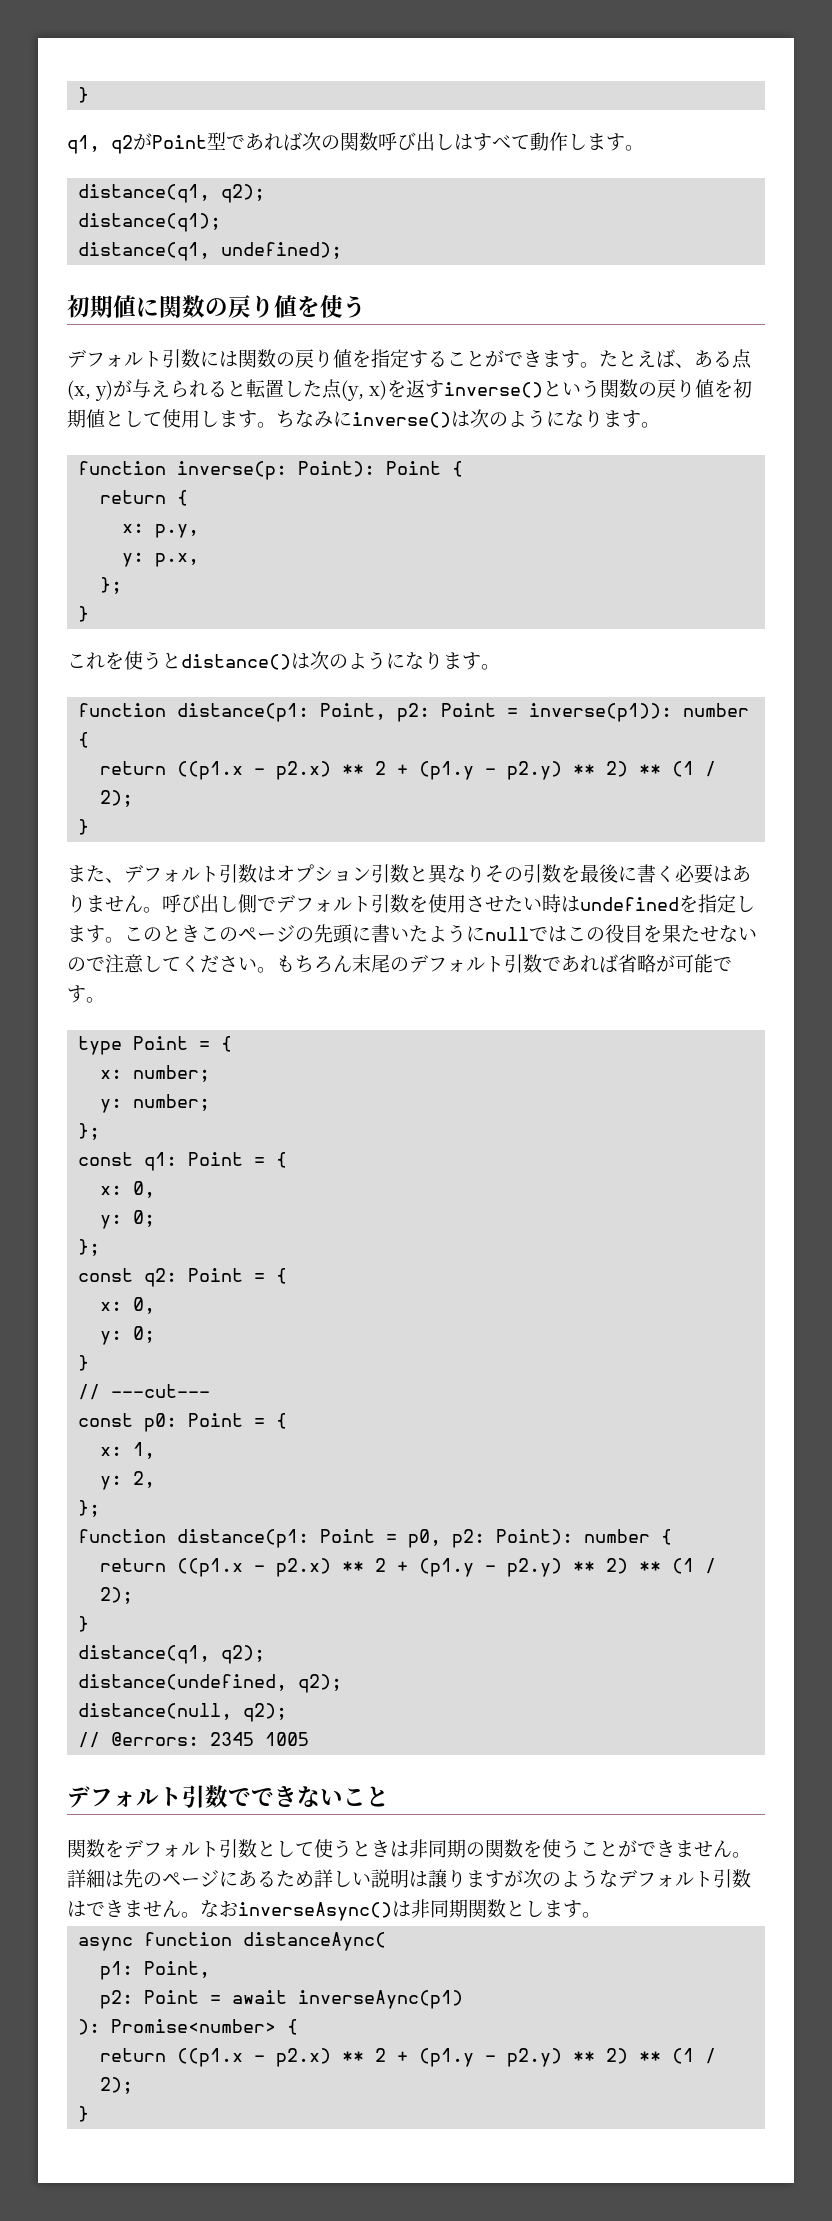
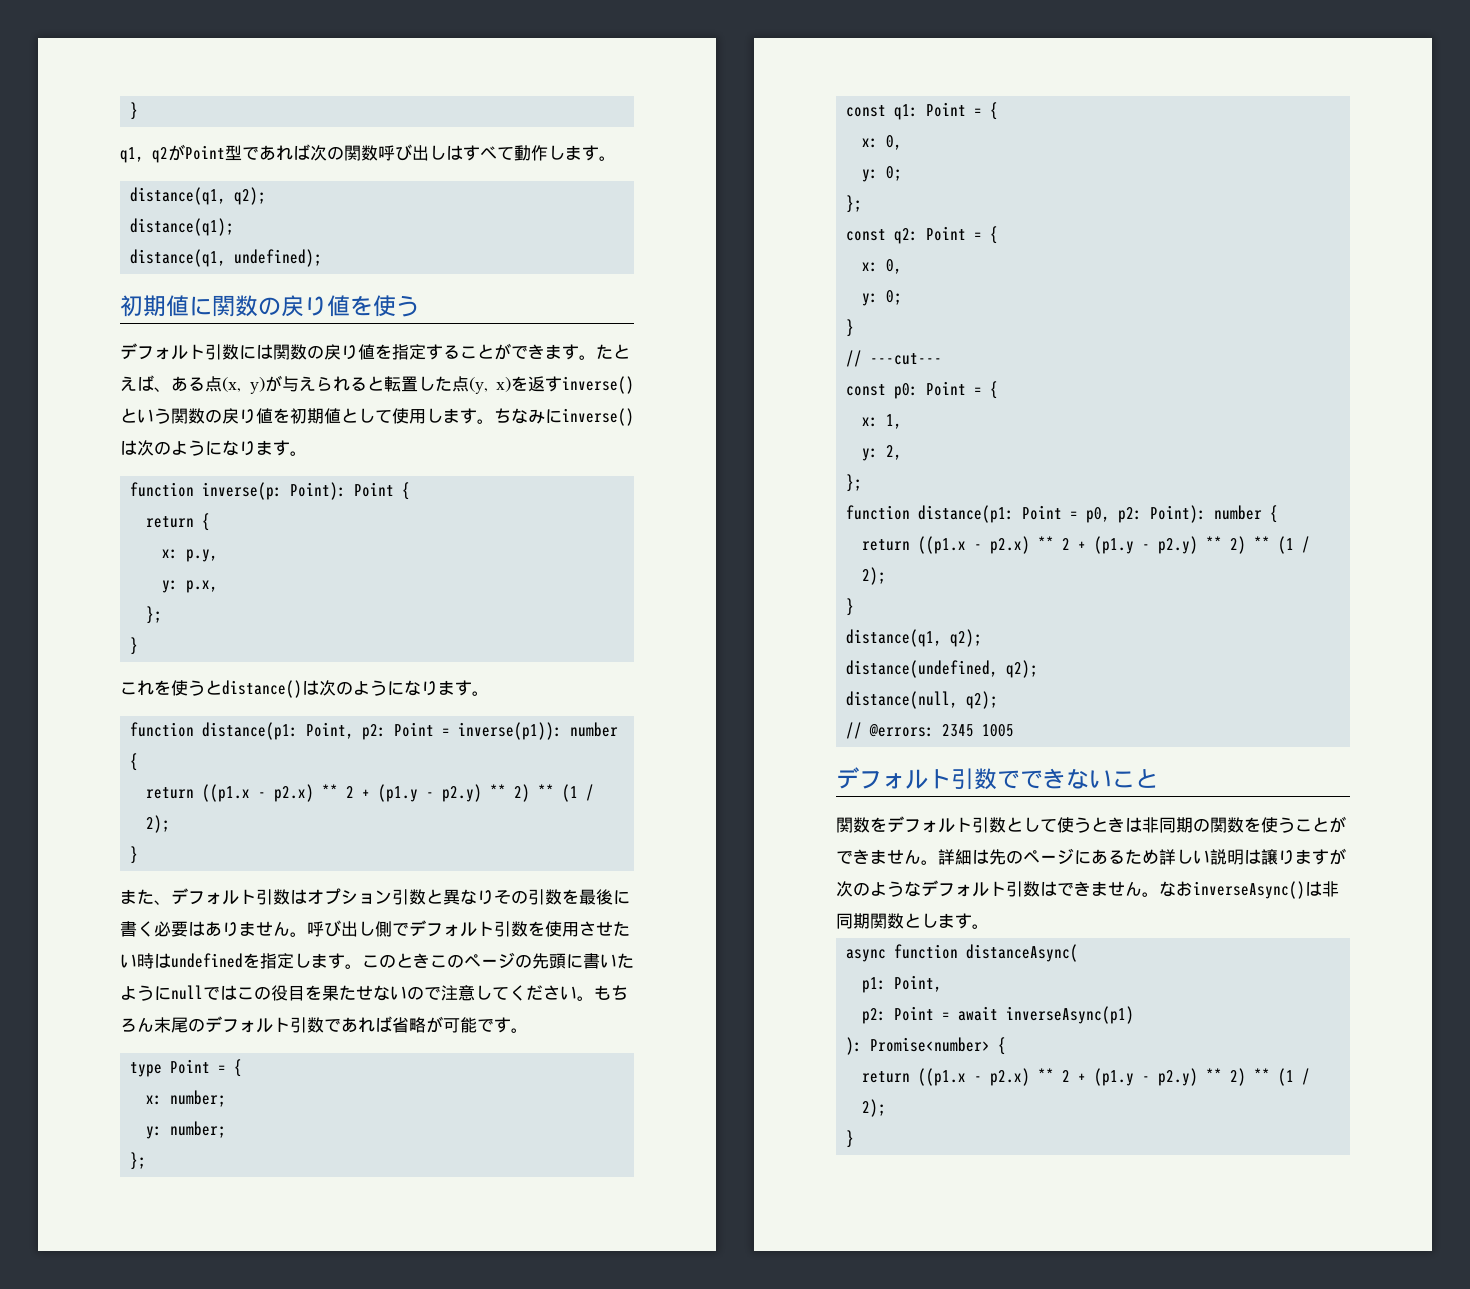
[243,1932,387,1951] distanceAync( -> [966,944,1079,962] distanceAsync(
[298,1990,464,2009] inverseAync(p1) -> [1006,1006,1135,1024] inverseAsync(p1)

